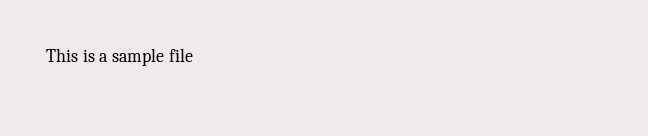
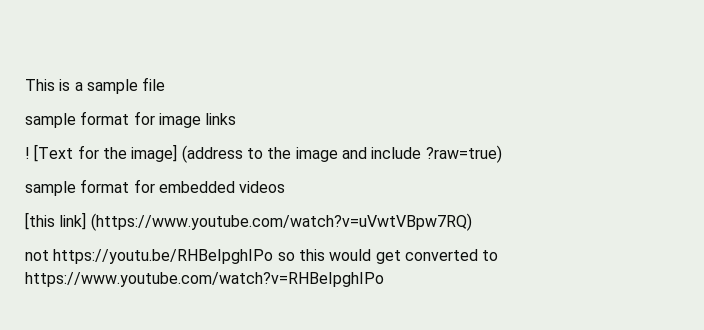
(193, 55) none -> [25,111,237,128] [25,144,502,163] [25,179,286,196] [25,212,472,231] [25,249,499,264] [25,272,384,287] // sample format for image links // ! [Text for the image] (address to the image and include ?raw=true) // sample format for embedded videos // [this link] (https://www.youtube.com/watch?v=uVwtVBpw7RQ) // not https://youtu.be/RHBeIpghIPo so this would get converted to https://www.youtube.com/watch?v=RHBeIpghIPo

